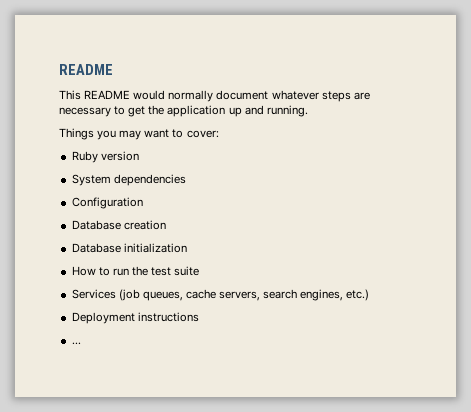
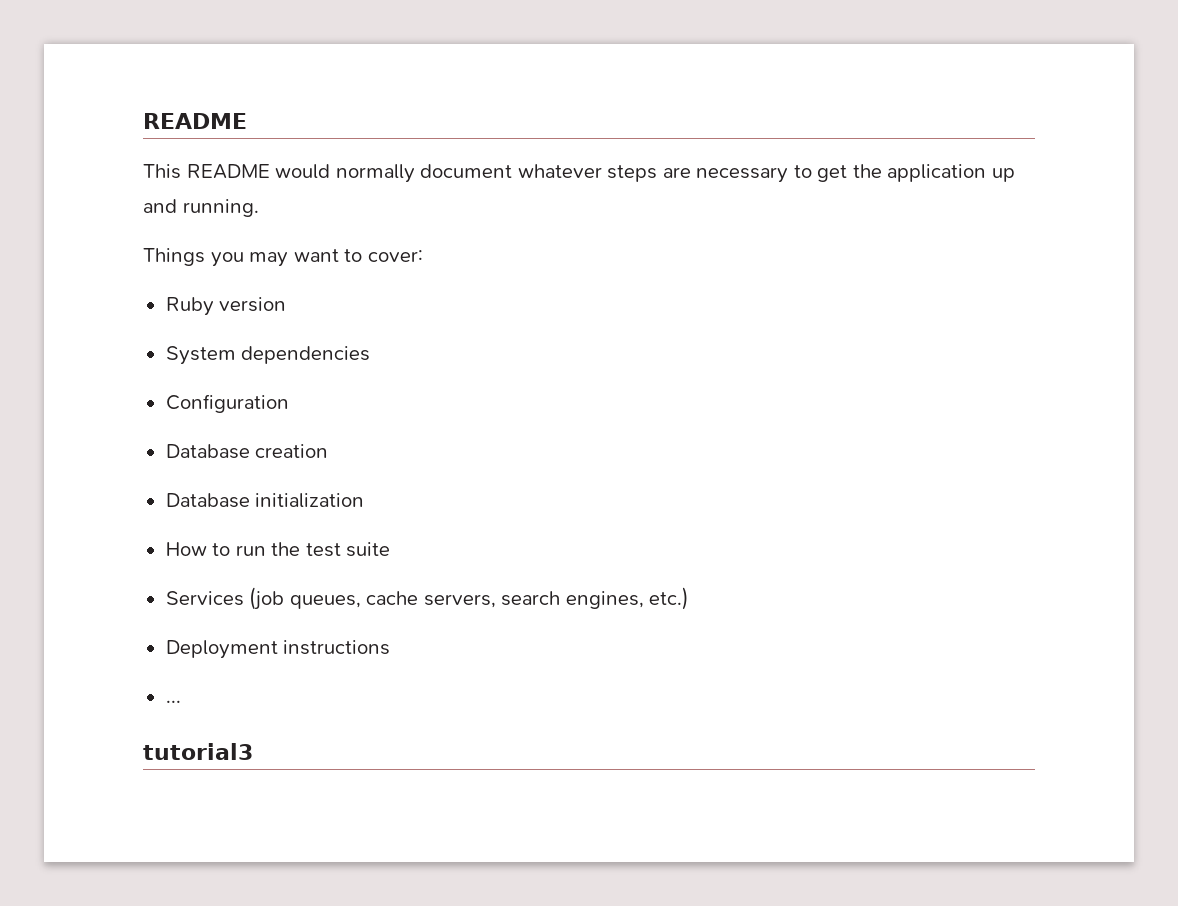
(81, 343) none -> [143,743,253,760] // tutorial3

